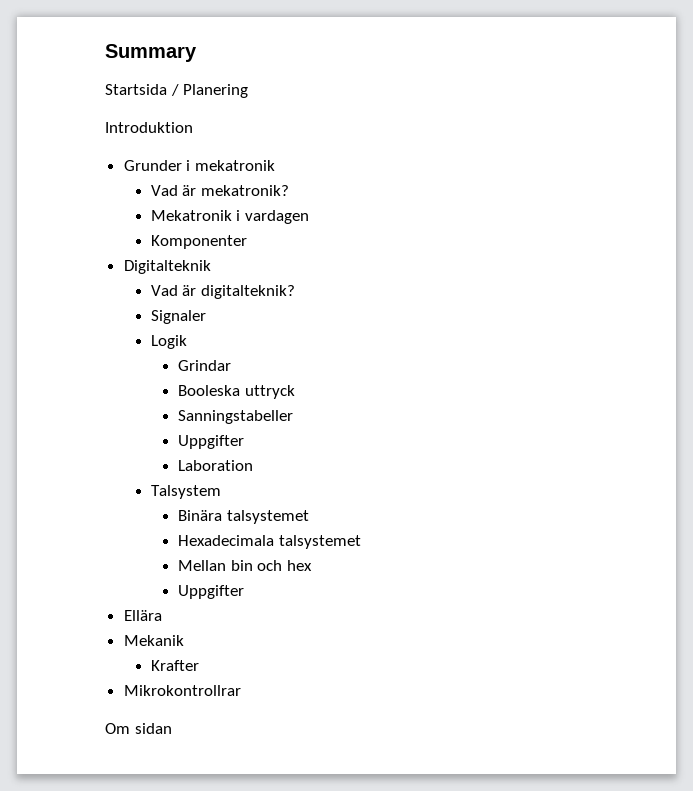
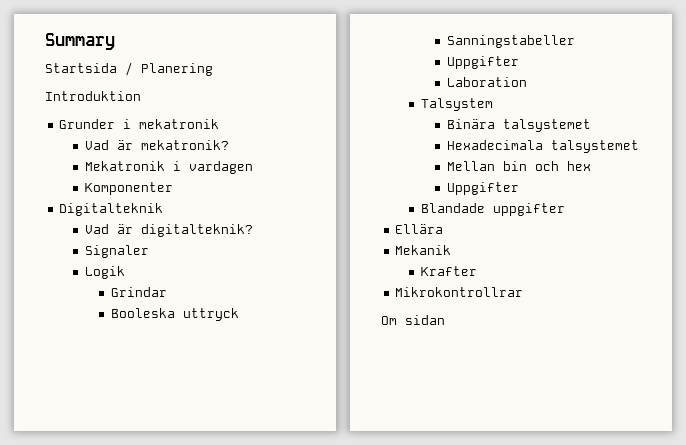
(244, 592) none -> [421,203,566,216] // Blandade uppgifter

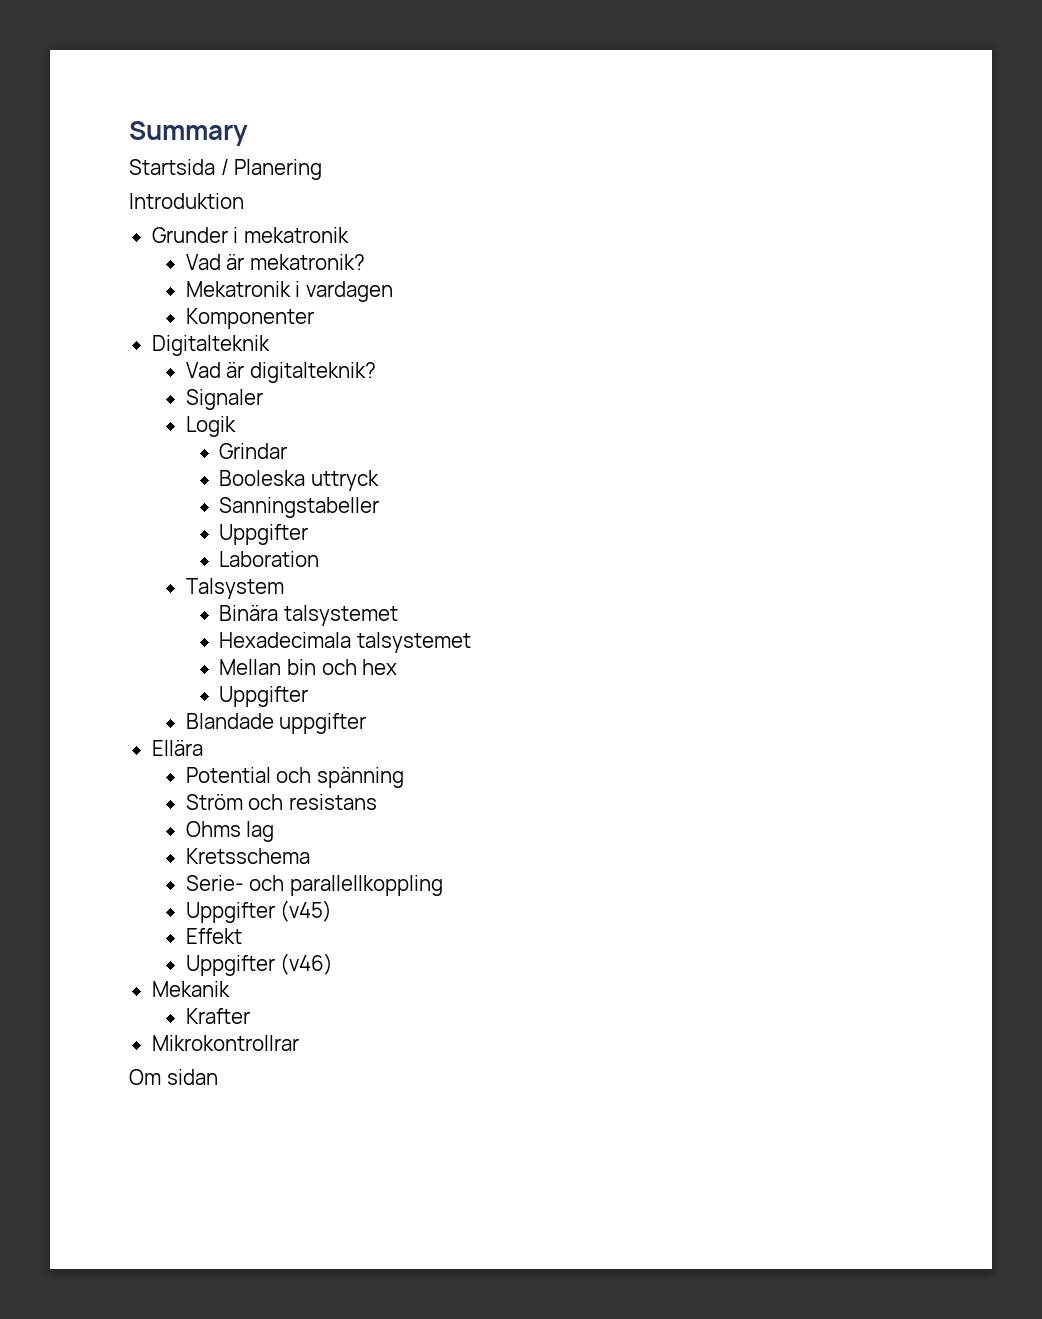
(444, 229) none -> [185,767,404,788] [185,794,377,810] [185,821,275,842] [185,848,310,864] [185,875,443,896] [185,900,333,923] [185,928,242,944] [185,953,334,976] // Potential och spänning // Ström och resistans // Ohms lag // Kretsschema // Serie- och parallellkoppling // Uppgifter (v45) // Effekt // Uppgifter (v46)

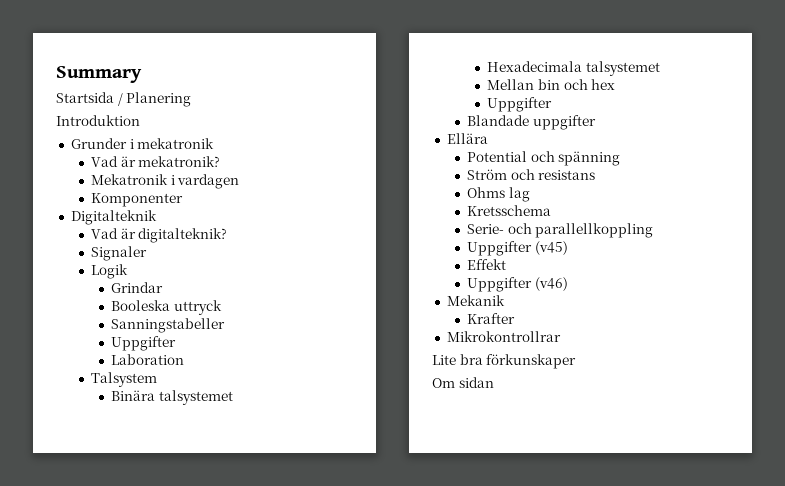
(299, 1043) none -> [432,354,577,369] // Lite bra förkunskaper

